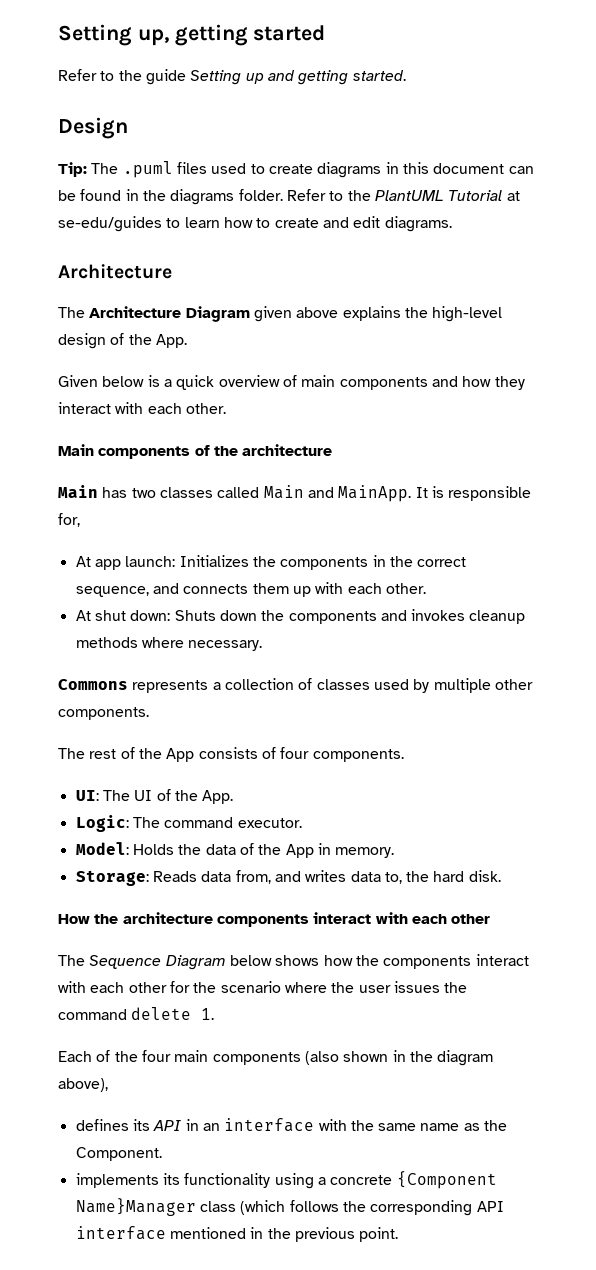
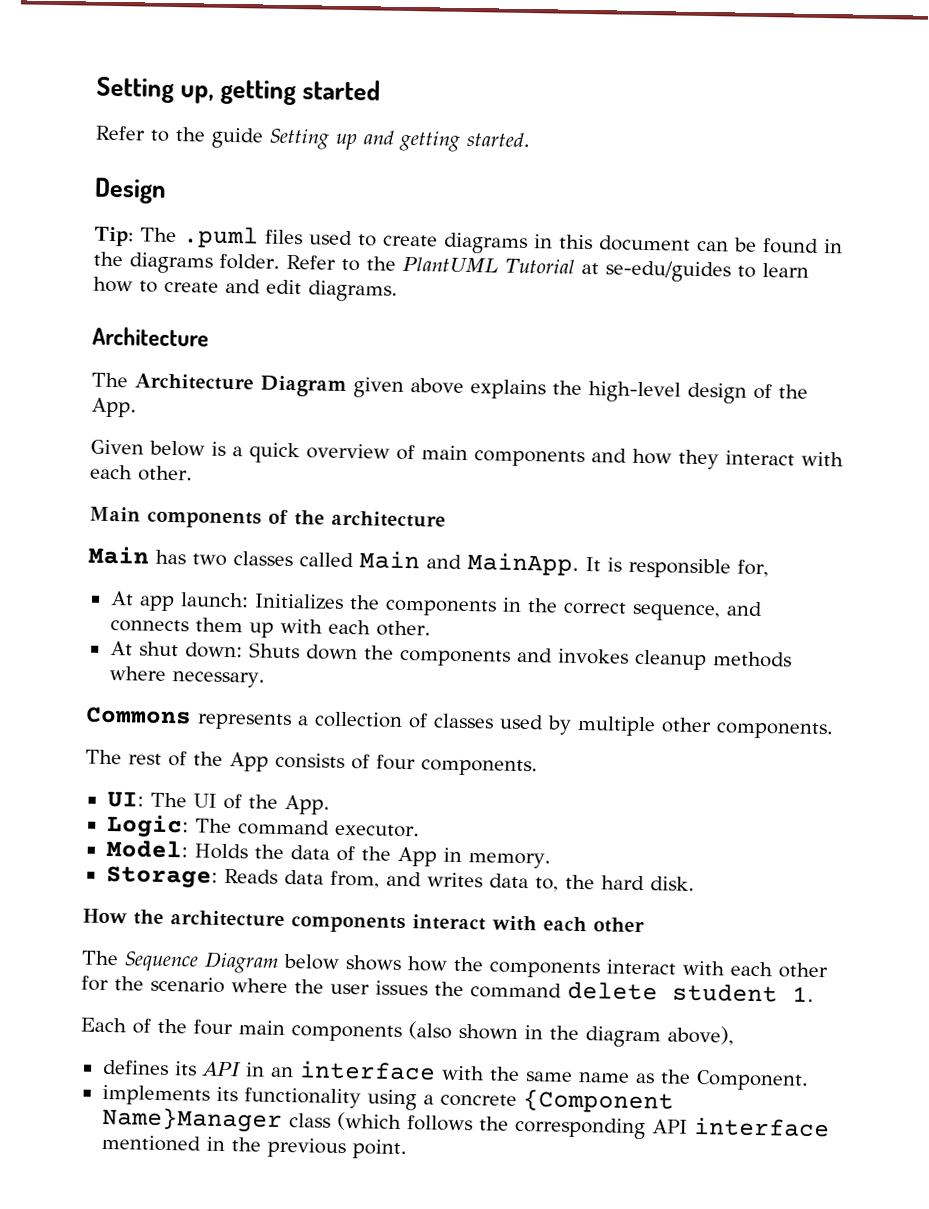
(192, 1013) none -> [672,983,778,1003] student

